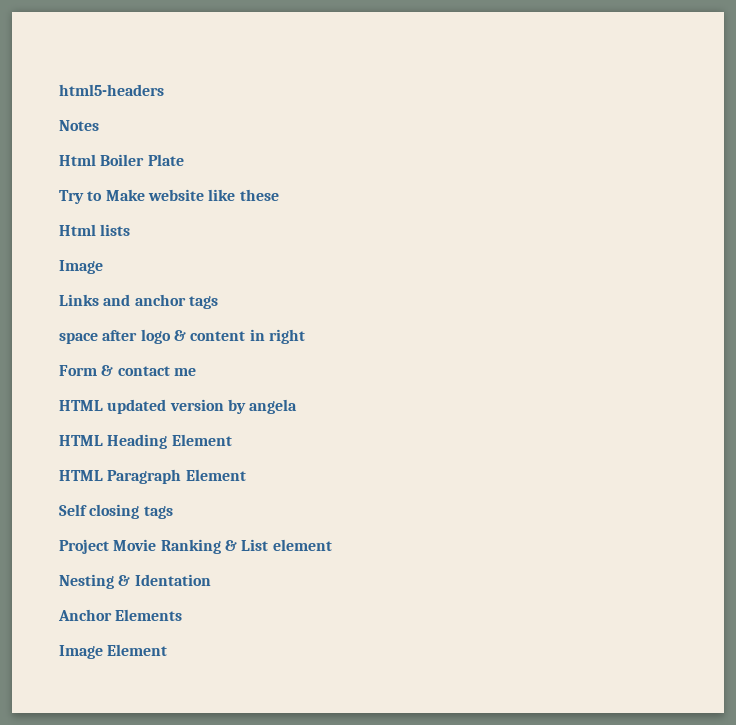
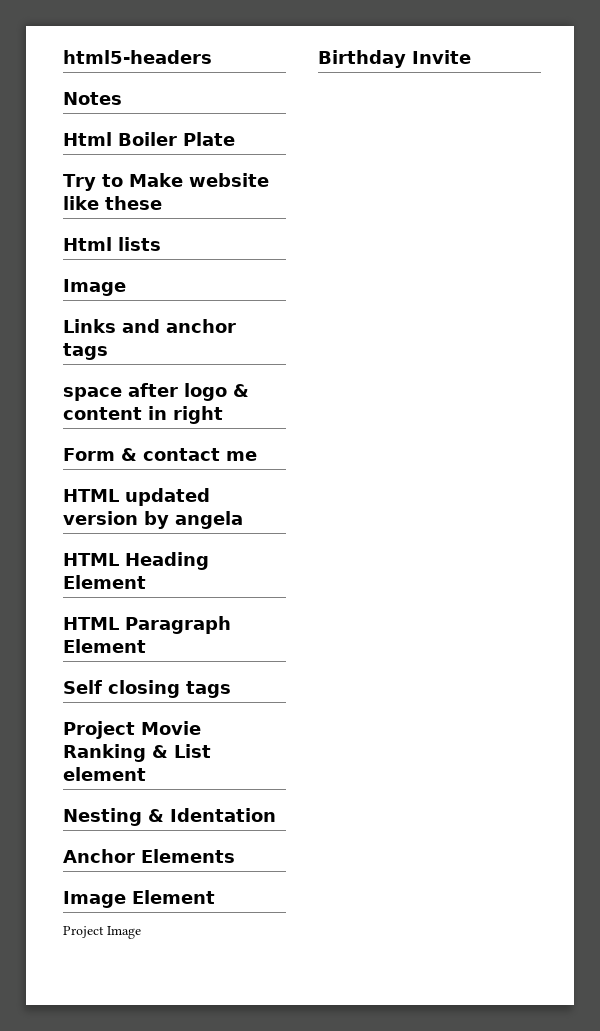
(168, 650) none -> [63,926,141,939] [318,50,471,68] // Project Image // Birthday Invite

